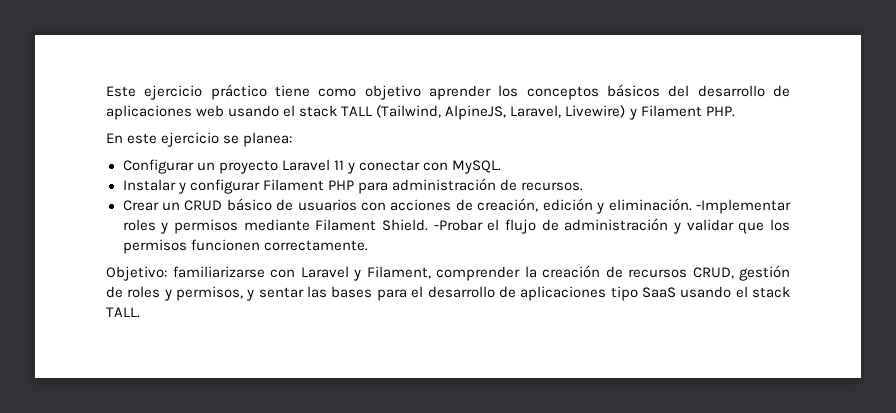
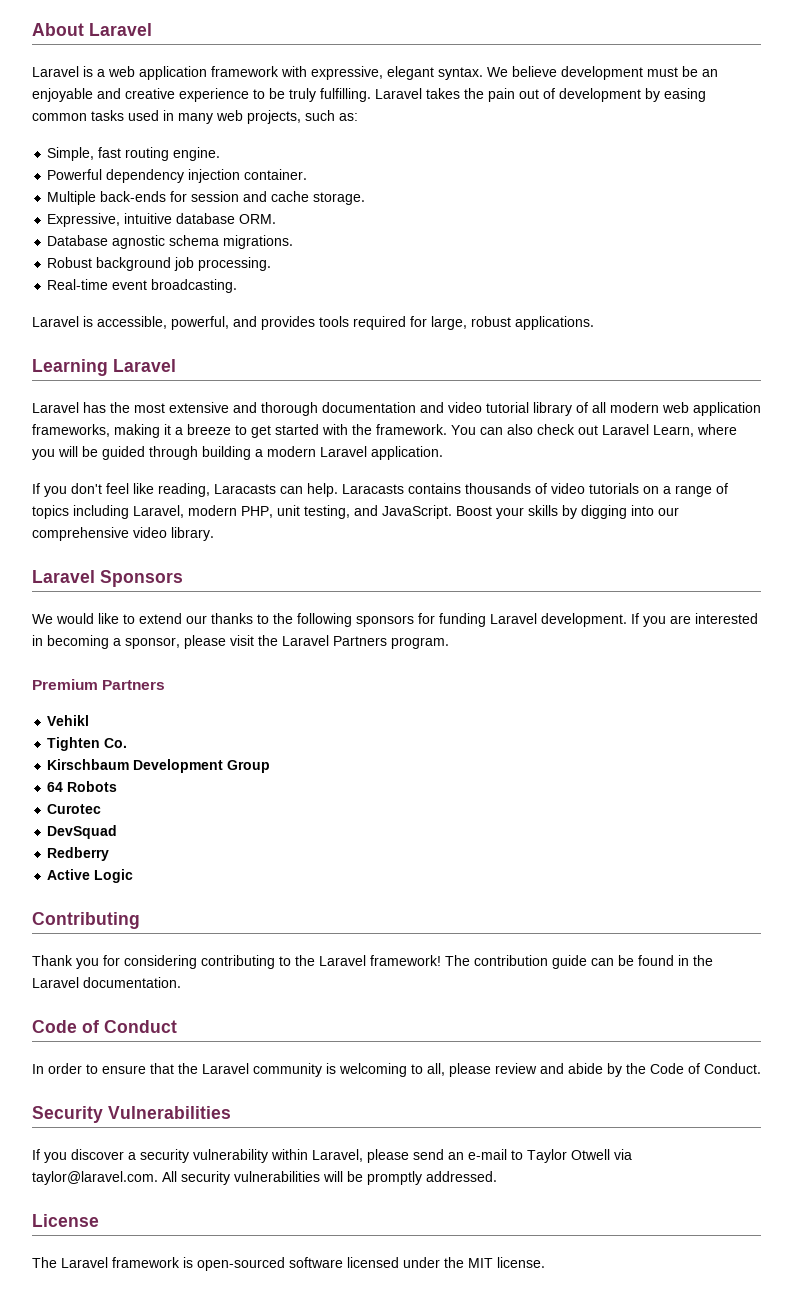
[106,84,791,100] [106,105,735,120] [106,132,293,147] [122,159,501,174] [122,178,583,194] [122,198,791,214] [122,218,791,234] [122,239,368,254] [106,265,790,281] [106,286,791,301] [106,307,140,318] Este ejercicio práctico tiene como objetivo aprender los conceptos básicos del desarrollo de aplicaciones web usando el stack TALL (Tailwind, AlpineJS, Laravel, Livewire) y Filament PHP. // En este ejercicio se planea: // Configurar un proyecto Laravel 11 y conectar con MySQL. // Instalar y configurar Filament PHP para administración de recursos. // Crear un CRUD básico de usuarios con acciones de creación, edición y eliminación. -Implementar roles y permisos mediante Filament Shield. -Probar el flujo de administración y validar que los permisos funcionen correctamente. // Objetivo: familiarizarse con Laravel y Filament, comprender la creación de recursos CRUD, gestión de roles y permisos, y sentar las bases para el desarrollo de aplicaciones tipo SaaS usando el stack TALL. -> [32,23,152,36] [32,66,718,80] [32,88,706,102] [32,110,358,124] [47,147,221,161] [47,169,308,183] [47,191,366,205] [47,213,277,227] [47,235,294,249] [47,257,272,271] [47,279,238,293] [32,316,594,330] [32,359,176,376] [32,402,761,416] [32,424,737,438] [32,446,443,460] [32,483,728,497] [32,505,679,519] [32,527,214,541] [32,570,183,587] [32,613,758,627] [32,635,449,649] [32,679,166,690] [47,715,90,726] [47,737,128,751] [47,759,271,773] [47,781,118,792] [47,804,102,814] [47,825,118,839] [47,847,110,861] [47,869,134,883] [32,912,140,929] [32,955,713,969] [32,977,181,988] [32,1020,177,1033] [32,1063,761,1077] [32,1106,231,1123] [32,1149,632,1163] [32,1171,497,1185] [32,1214,99,1227] [32,1257,545,1271] About Laravel // Laravel is a web application framework with expressive, elegant syntax. We believe development must be an enjoyable and creative experience to be truly fulfilling. Laravel takes the pain out of development by easing common tasks used in many web projects, such as: // Simple, fast routing engine. // Powerful dependency injection container. // Multiple back-ends for session and cache storage. // Expressive, intuitive database ORM. // Database agnostic schema migrations. // Robust background job processing. // Real-time event broadcasting. // Laravel is accessible, powerful, and provides tools required for large, robust applications. // Learning Laravel // Laravel has the most extensive and thorough documentation and video tutorial library of all modern web application frameworks, making it a breeze to get started with the framework. You can also check out Laravel Learn, where you will be guided through building a modern Laravel application. // If you don't feel like reading, Laracasts can help. Laracasts contains thousands of video tutorials on a range of topics including Laravel, modern PHP, unit testing, and JavaScript. Boost your skills by digging into our comprehensive video library. // Laravel Sponsors // We would like to extend our thanks to the following sponsors for funding Laravel development. If you are interested in becoming a sponsor, please visit the Laravel Partners program. // Premium Partners // Vehikl // Tighten Co. // Kirschbaum Development Group // 64 Robots // Curotec // DevSquad // Redberry // Active Logic // Contributing // Thank you for considering contributing to the Laravel framework! The contribution guide can be found in the Laravel documentation. // Code of Conduct // In order to ensure that the Laravel community is welcoming to all, please review and abide by the Code of Conduct. // Security Vulnerabilities // If you discover a security vulnerability within Laravel, please send an e-mail to Taylor Otwell via taylor@laravel.com. All security vulnerabilities will be promptly addressed. // License // The Laravel framework is open-sourced software licensed under the MIT license.

